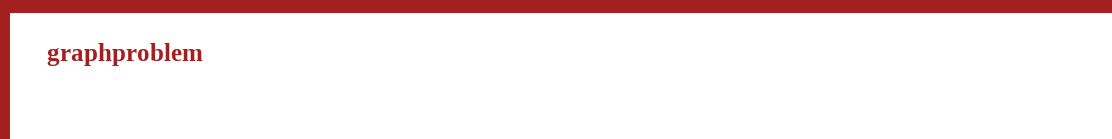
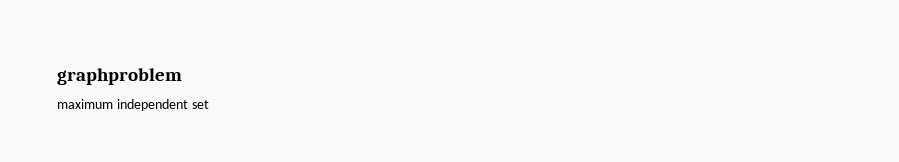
(203, 54) none -> [57,99,209,111] // maximum independent set

